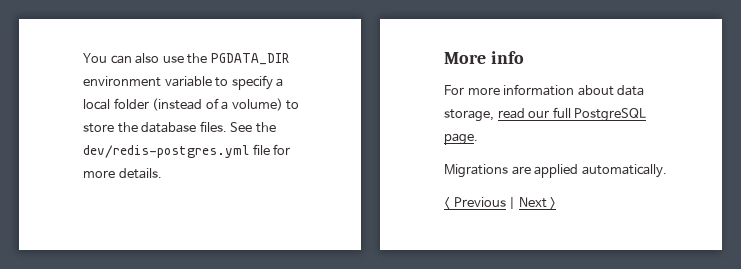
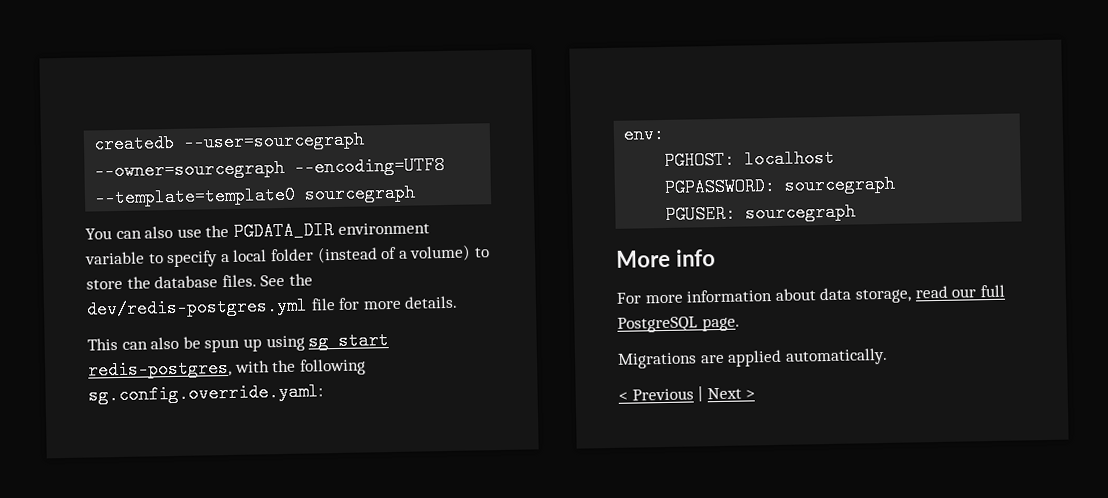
(83, 58) none -> [93,130,366,154] [94,155,446,181] [94,183,417,208] createdb --user=sourcegraph --owner=sourcegraph --encoding=UTF8 --template=template0 sourcegraph //
(162, 173) none -> [87,331,390,353] [87,358,366,380] [88,382,323,405] [623,124,666,144] [664,148,836,170] [664,174,897,197] [665,202,857,224] // This can also be spun up using sg start redis-postgres, with the following sg.config.override.yaml: // env: // PGHOST: localhost // PGPASSWORD: sourcegraph // PGUSER: sourcegraph

